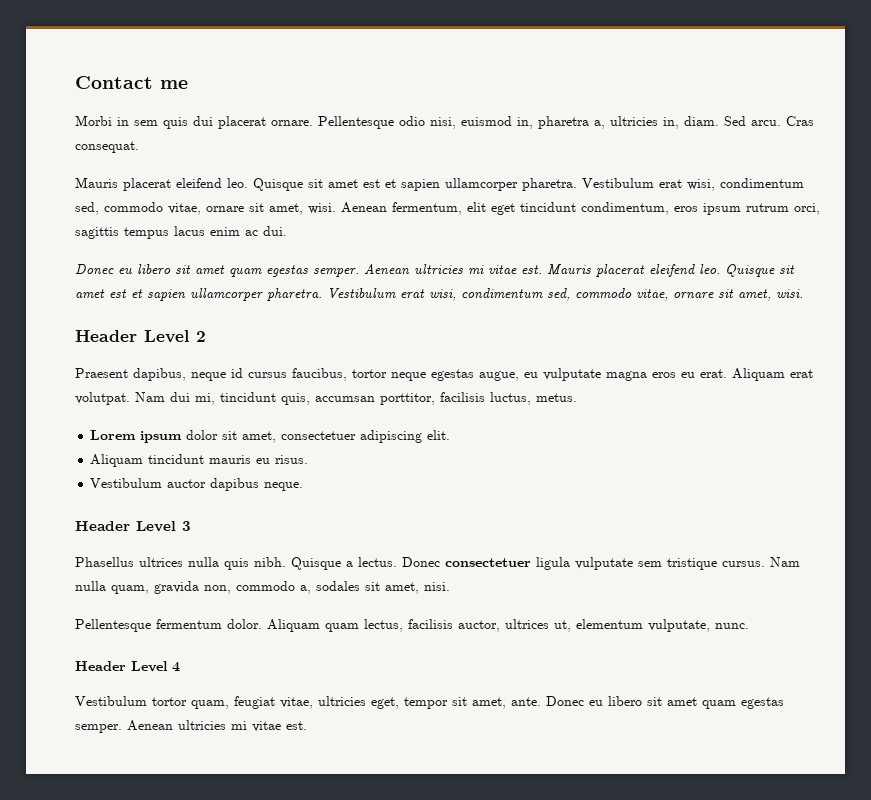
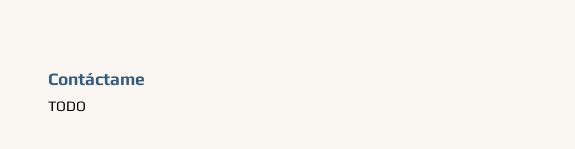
[75,76,188,89] [75,115,814,129] [75,141,139,153] [75,177,804,191] [75,202,820,215] [75,226,287,239] [75,264,795,277] [75,288,803,301] [75,330,206,343] [75,368,813,381] [75,392,577,405] [90,430,451,443] [90,454,309,467] [90,478,304,491] [75,521,191,532] [75,557,800,570] [75,581,450,594] [75,619,749,632] [75,661,180,672] [75,696,784,709] [75,720,307,733] Contact me // Morbi in sem quis dui placerat ornare. Pellentesque odio nisi, euismod in, pharetra a, ultricies in, diam. Sed arcu. Cras consequat. // Mauris placerat eleifend leo. Quisque sit amet est et sapien ullamcorper pharetra. Vestibulum erat wisi, condimentum sed, commodo vitae, ornare sit amet, wisi. Aenean fermentum, elit eget tincidunt condimentum, eros ipsum rutrum orci, sagittis tempus lacus enim ac dui. // Donec eu libero sit amet quam egestas semper. Aenean ultricies mi vitae est. Mauris placerat eleifend leo. Quisque sit amet est et sapien ullamcorper pharetra. Vestibulum erat wisi, condimentum sed, commodo vitae, ornare sit amet, wisi. // Header Level 2 // Praesent dapibus, neque id cursus faucibus, tortor neque egestas augue, eu vulputate magna eros eu erat. Aliquam erat volutpat. Nam dui mi, tincidunt quis, accumsan porttitor, facilisis luctus, metus. // Lorem ipsum dolor sit amet, consectetuer adipiscing elit. // Aliquam tincidunt mauris eu risus. // Vestibulum auctor dapibus neque. // Header Level 3 // Phasellus ultrices nulla quis nibh. Quisque a lectus. Donec consectetuer ligula vulputate sem tristique cursus. Nam nulla quam, gravida non, commodo a, sodales sit amet, nisi. // Pellentesque fermentum dolor. Aliquam quam lectus, facilisis auctor, ultrices ut, elementum vulputate, nunc. // Header Level 4 // Vestibulum tortor quam, feugiat vitae, ultricies eget, tempor sit amet, ante. Donec eu libero sit amet quam egestas semper. Aenean ultricies mi vitae est. -> [48,73,145,86] [48,101,86,112] Contáctame // TODO

